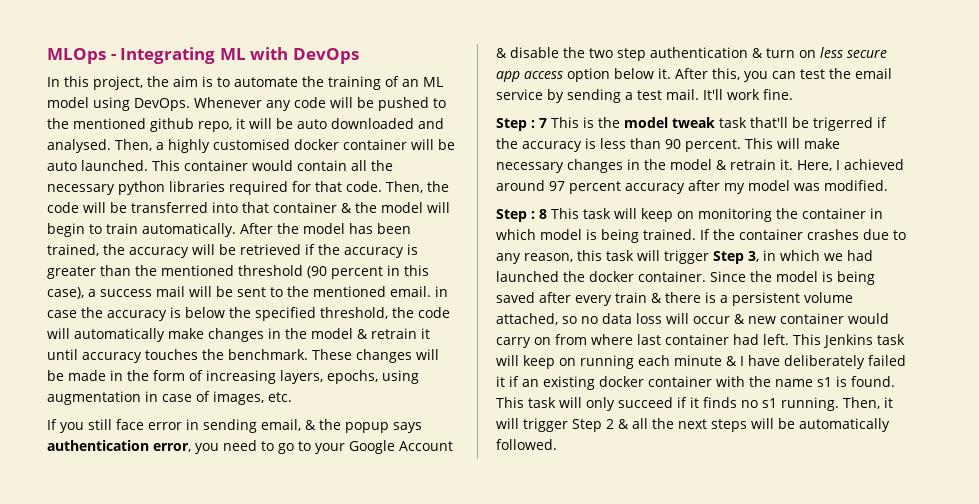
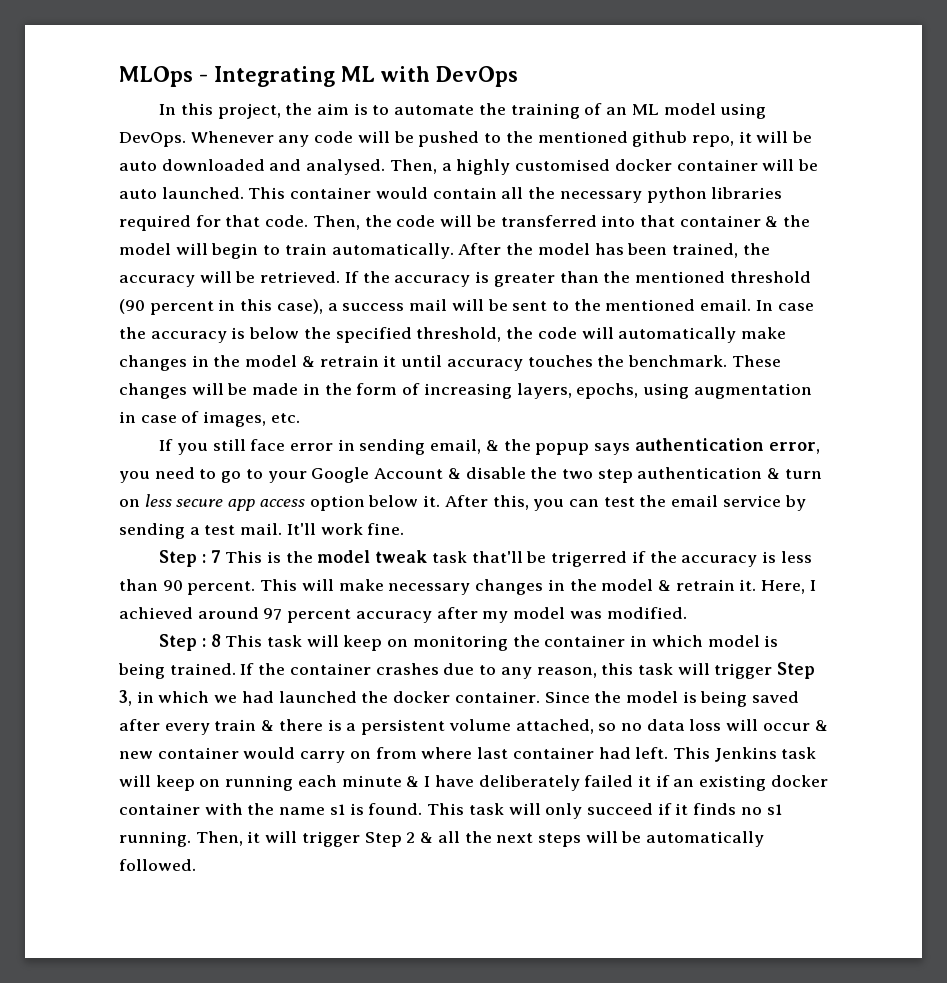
[240,244,315,255] retrieved if -> [260,271,359,283] retrieved. If
[435,286,448,297] in -> [755,300,773,311] In

